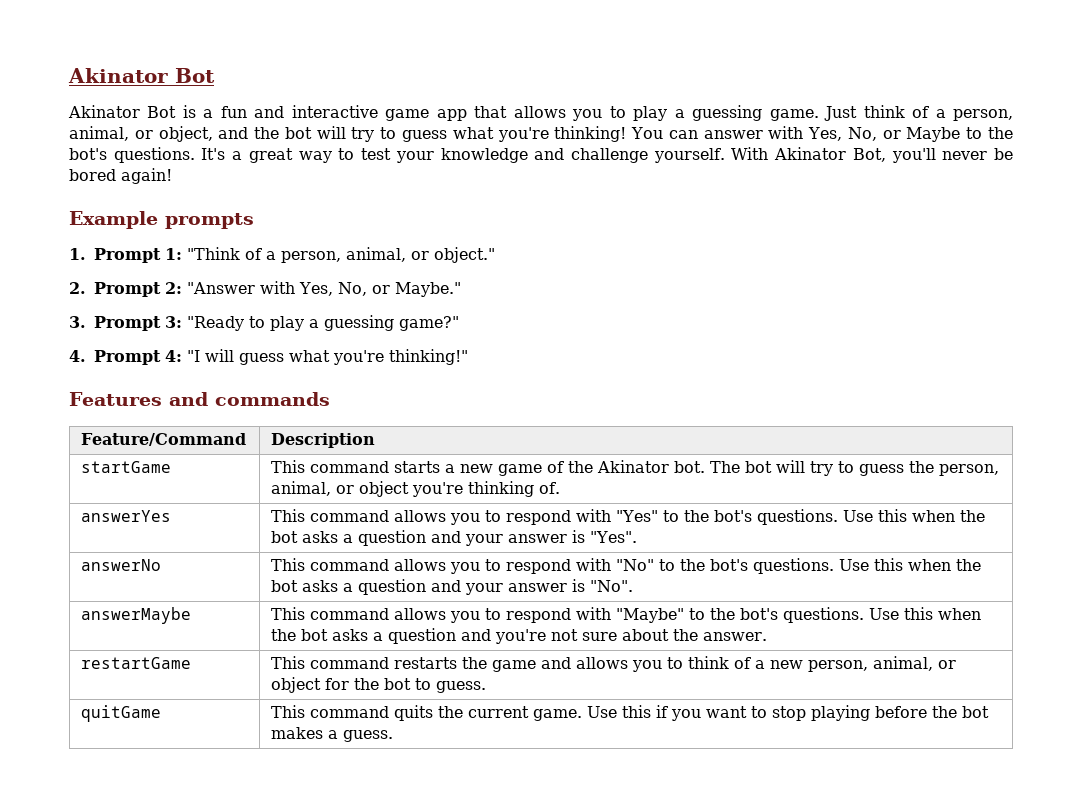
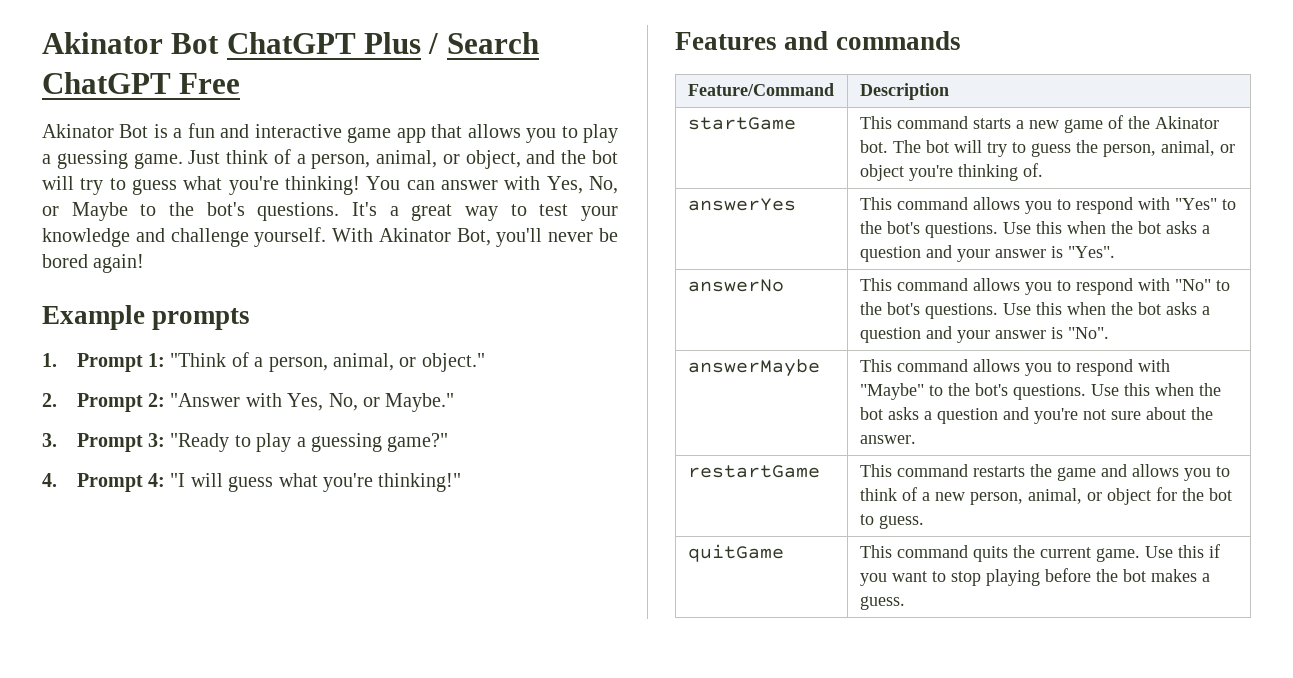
[68,68,215,83] Akinator Bot -> [42,32,539,54] [42,72,241,94] Akinator Bot ChatGPT Plus / Search ChatGPT Free

